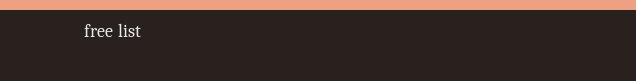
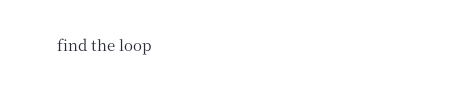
[84,23,141,37] free list -> [57,38,153,55] find the loop

